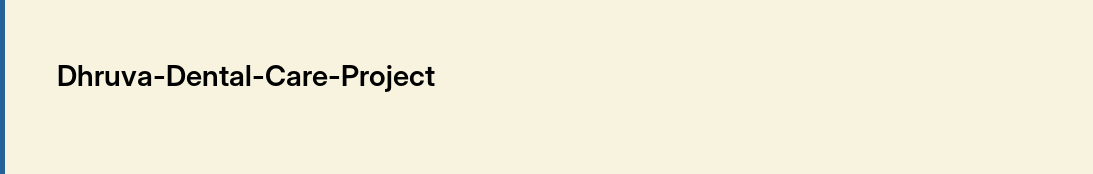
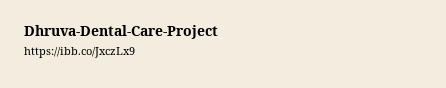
(435, 78) none -> [24,47,135,58] // https://ibb.co/JxczLx9

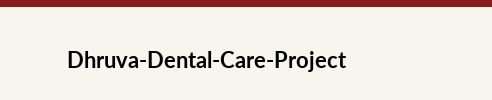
[24,47,135,58] // https://ibb.co/JxczLx9 -> (347, 61) none

